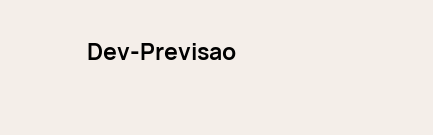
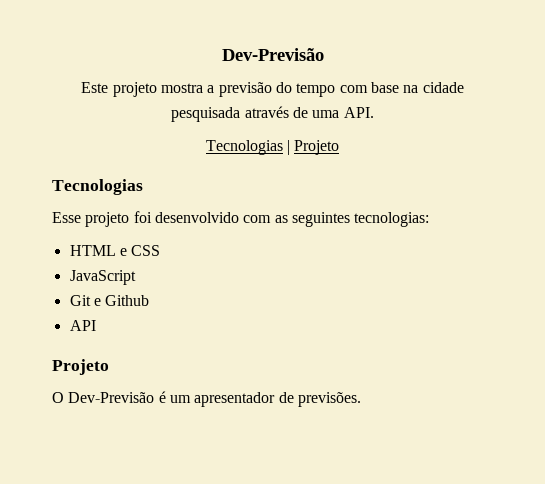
[87,43,236,60] Dev-Previsao -> [221,48,324,61] [81,82,464,97] [171,106,374,122] [205,140,340,155] [52,179,143,195] [52,211,430,227] [69,245,161,256] [69,270,136,285] [69,295,150,306] [69,320,96,331] [52,359,109,375] [52,391,361,407] Dev-Previsão // Este projeto mostra a previsão do tempo com base na cidade pesquisada através de uma API. // Tecnologias | Projeto // Tecnologias // Esse projeto foi desenvolvido com as seguintes tecnologias: // HTML e CSS // JavaScript // Git e Github // API // Projeto // O Dev-Previsão é um apresentador de previsões.

